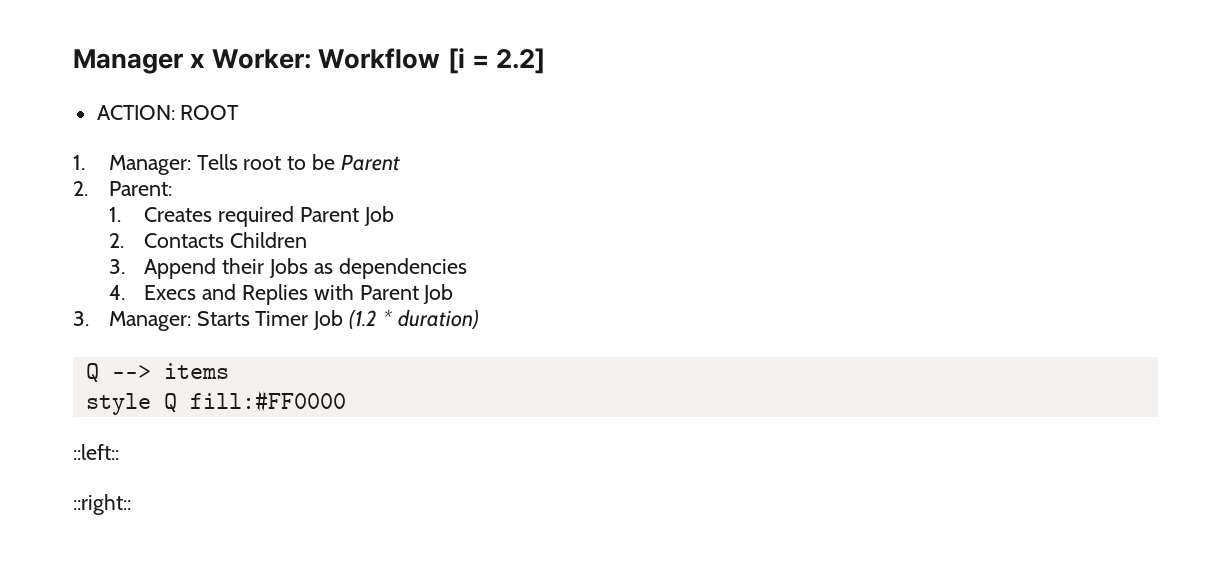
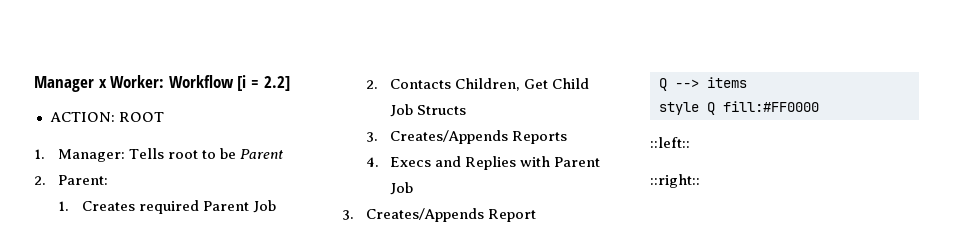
[230,232,308,248] [108,258,467,279] Children // 3. Append their Jobs as dependencies -> [455,78,590,91] [390,104,467,117] [366,130,568,144] Children, Get Child Job Structs // 3. Creates/Appends Reports
[108,309,479,331] Manager: Starts Timer Job (1.2 * duration) -> [366,208,537,222] Creates/Appends Report

